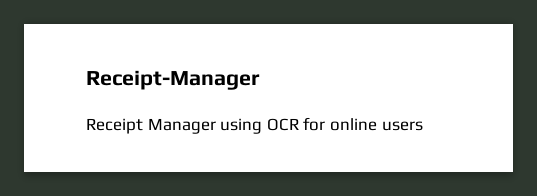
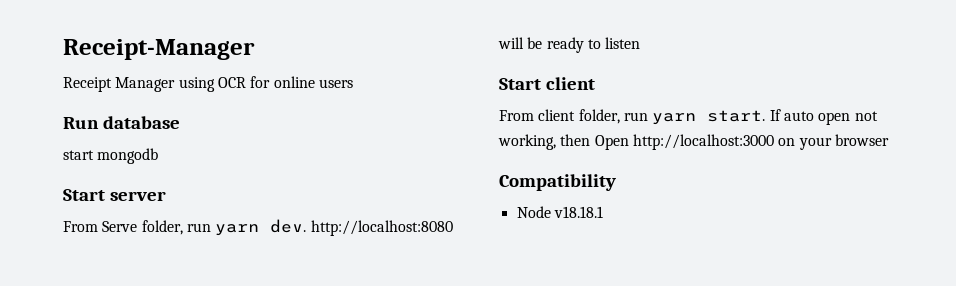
(423, 126) none -> [63,116,180,129] [63,148,159,164] [63,189,166,201] [63,219,453,236] [498,37,641,53] [499,77,595,90] [499,109,878,125] [498,134,889,150] [499,174,616,191] [516,206,603,218] // Run database // start mongodb // Start server // From Serve folder, run yarn dev. http://localhost:8080 will be ready to listen // Start client // From client folder, run yarn start. If auto open not working, then Open http://localhost:3000 on your browser // Compatibility // Node v18.18.1

